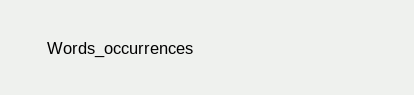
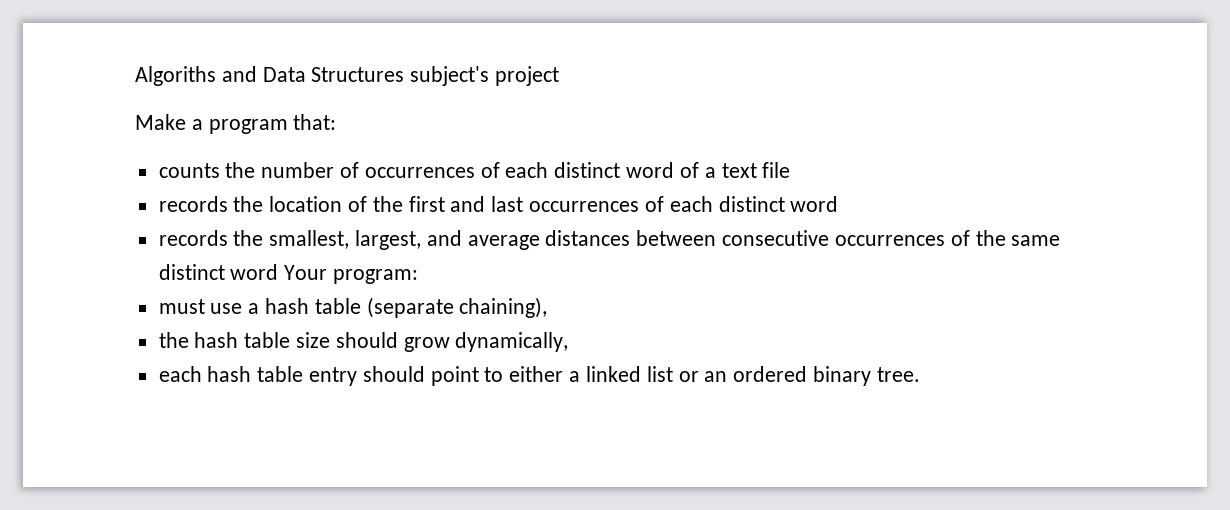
[47,42,193,58] Words_occurrences -> [135,66,560,86] [135,114,337,134] [158,162,791,178] [158,196,839,212] [158,230,1061,250] [158,264,419,284] [158,297,548,318] [158,332,569,352] [158,366,920,386] Algoriths and Data Structures subject's project // Make a program that: // counts the number of occurrences of each distinct word of a text file // records the location of the first and last occurrences of each distinct word // records the smallest, largest, and average distances between consecutive occurrences of the same distinct word Your program: // must use a hash table (separate chaining), // the hash table size should grow dynamically, // each hash table entry should point to either a linked list or an ordered binary tree.

